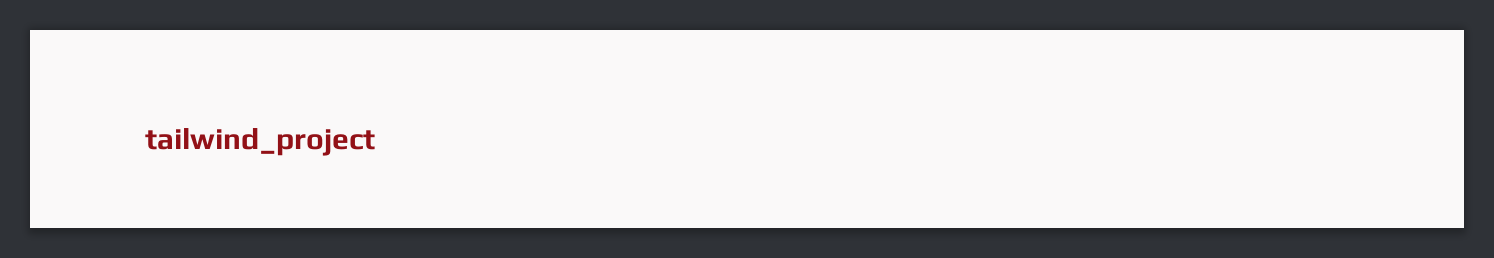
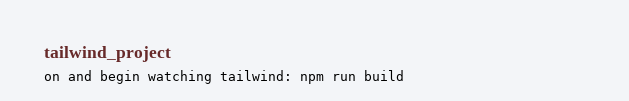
(375, 142) none -> [44,70,404,84] // on and begin watching tailwind: npm run build

